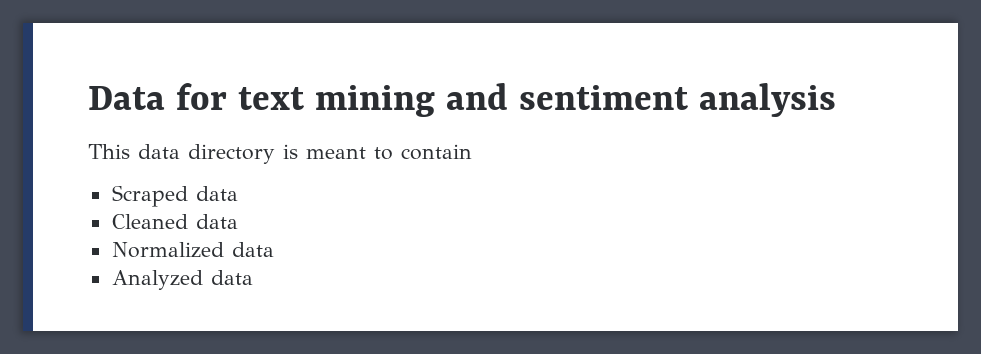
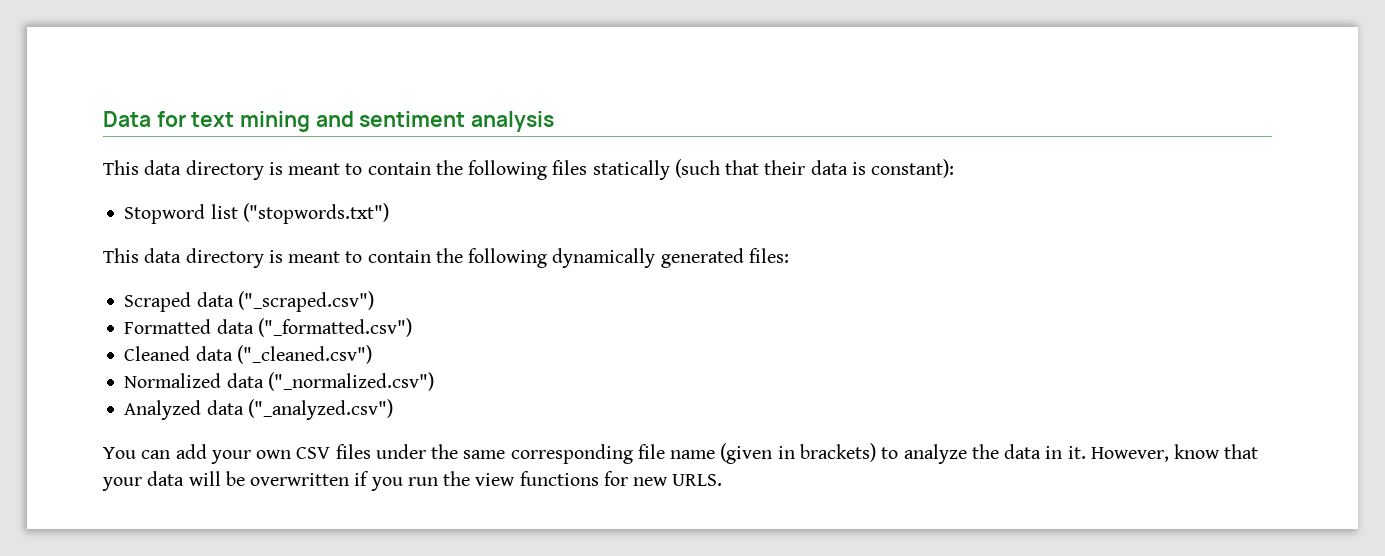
[111,185,238,207] // Scraped data -> [435,159,955,180] [124,203,389,224] [103,248,789,268] [124,291,374,312] [124,318,412,337] the following files statically (such that their data is constant): // Stopword list ("stopwords.txt") // This data directory is meant to contain the following dynamically generated files: // Scraped data ("_scraped.csv") // Formatted data ("_formatted.csv")
(238, 221) none -> [236,345,372,364] ("_cleaned.csv")
(274, 249) none -> [267,372,434,391] ("_normalized.csv")
(253, 277) none -> [247,399,393,420] [103,443,1259,464] [102,471,723,491] ("_analyzed.csv") // You can add your own CSV files under the same corresponding file name (given in brackets) to analyze the data in it. However, know that your data will be overwritten if you run the view functions for new URLS.

